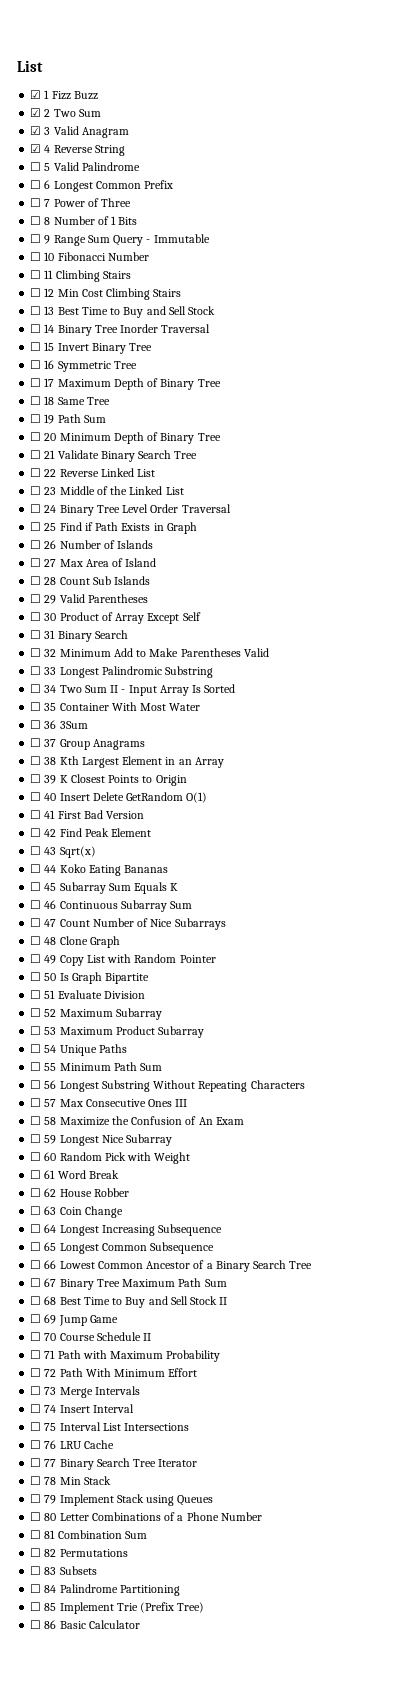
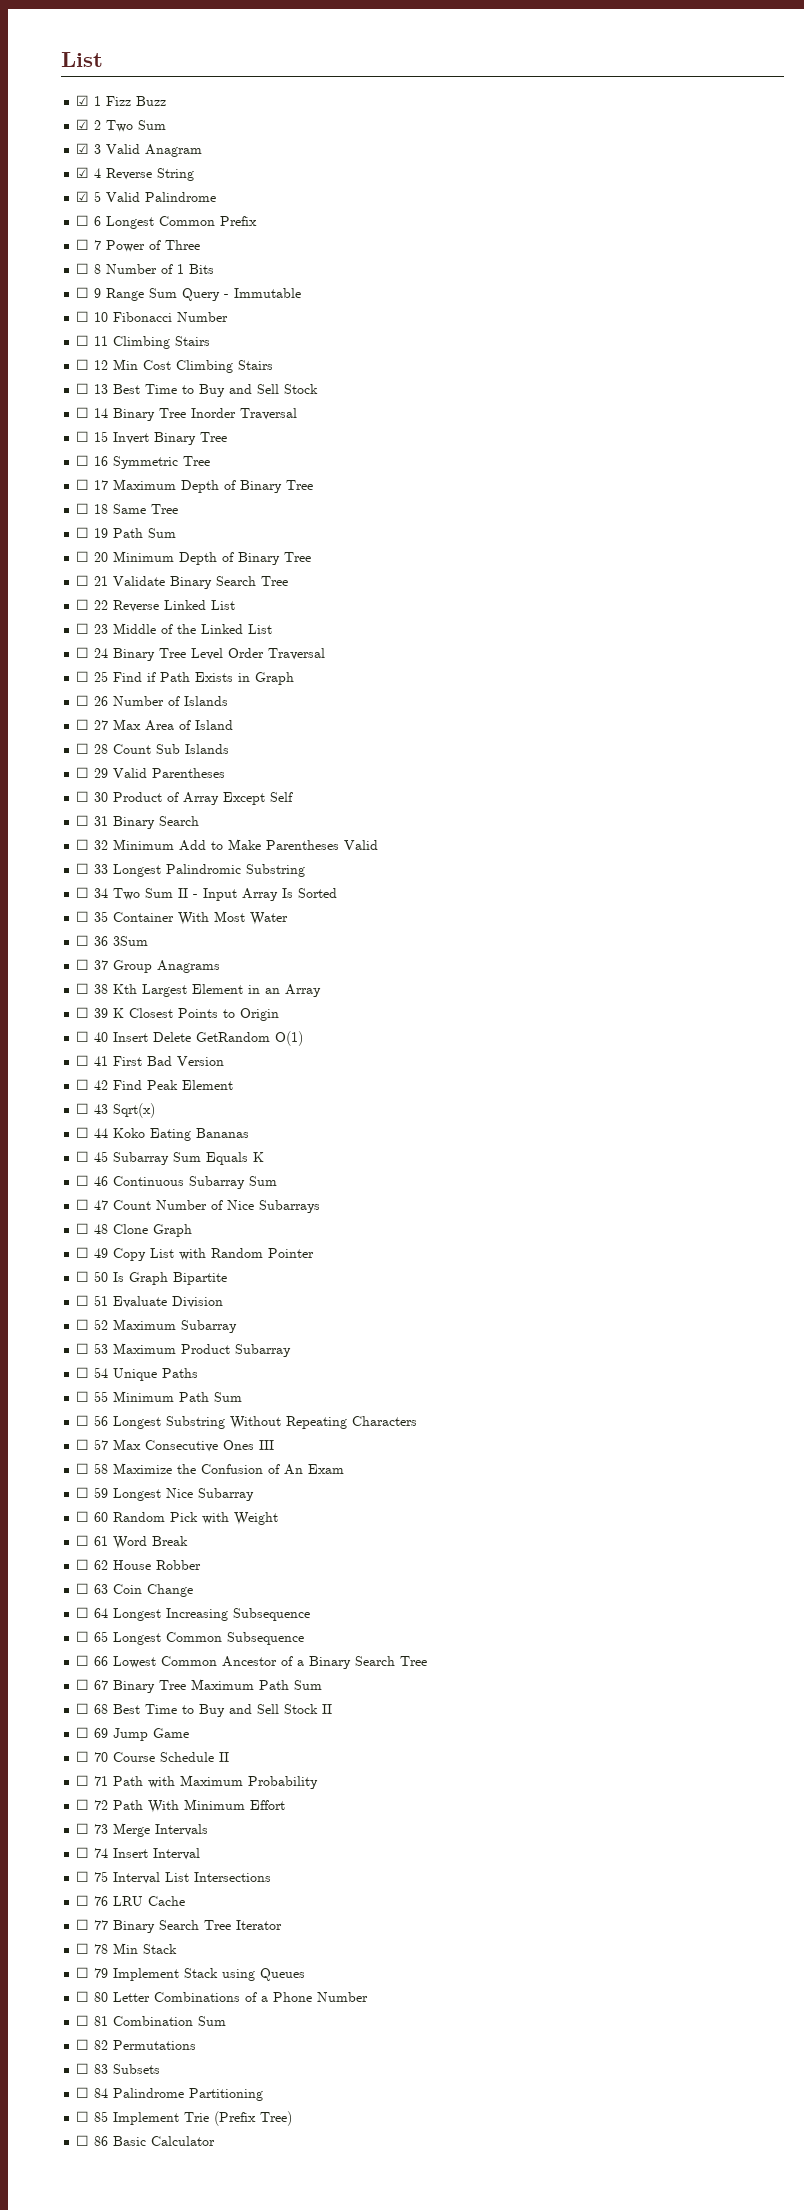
[30,162,42,171] ☐ -> [76,191,90,202] ☑

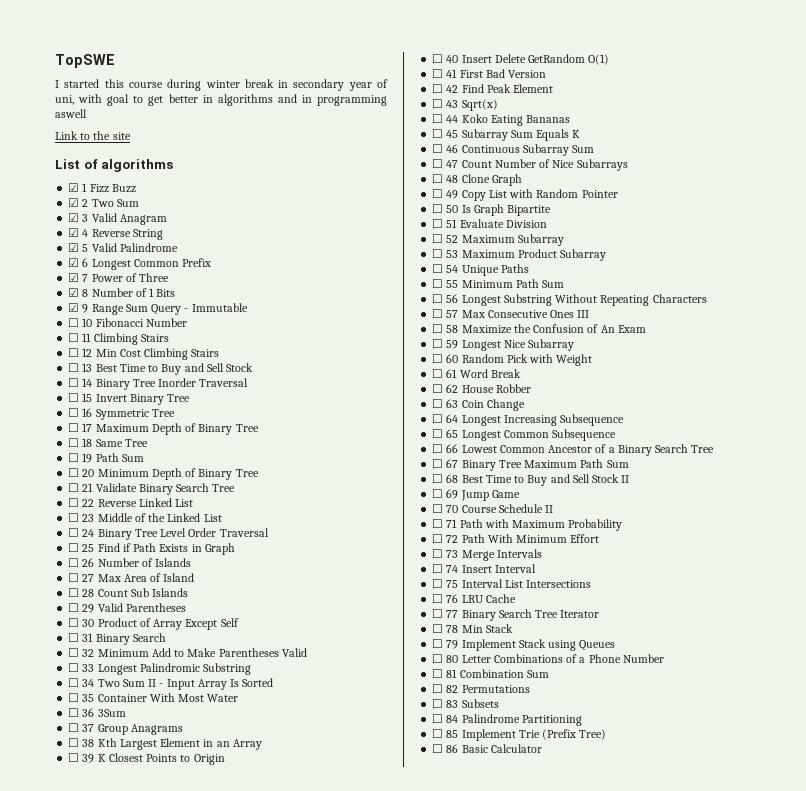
[61,52,103,67] List -> [55,54,115,68] [55,79,389,91] [55,94,387,106] [55,109,87,118] [55,131,131,140] [55,159,174,172] TopSWE // I started this course during winter break in secondary year of uni, with goal to get better in algorithms and in programming aswell // Link to the site // List of algorithms
[76,215,90,226] ☐ -> [68,258,80,267] ☑
[76,239,90,250] ☐ -> [68,273,80,282] ☑
[76,263,90,274] ☐ -> [68,288,80,297] ☑
[76,287,90,298] ☐ -> [68,303,80,312] ☑

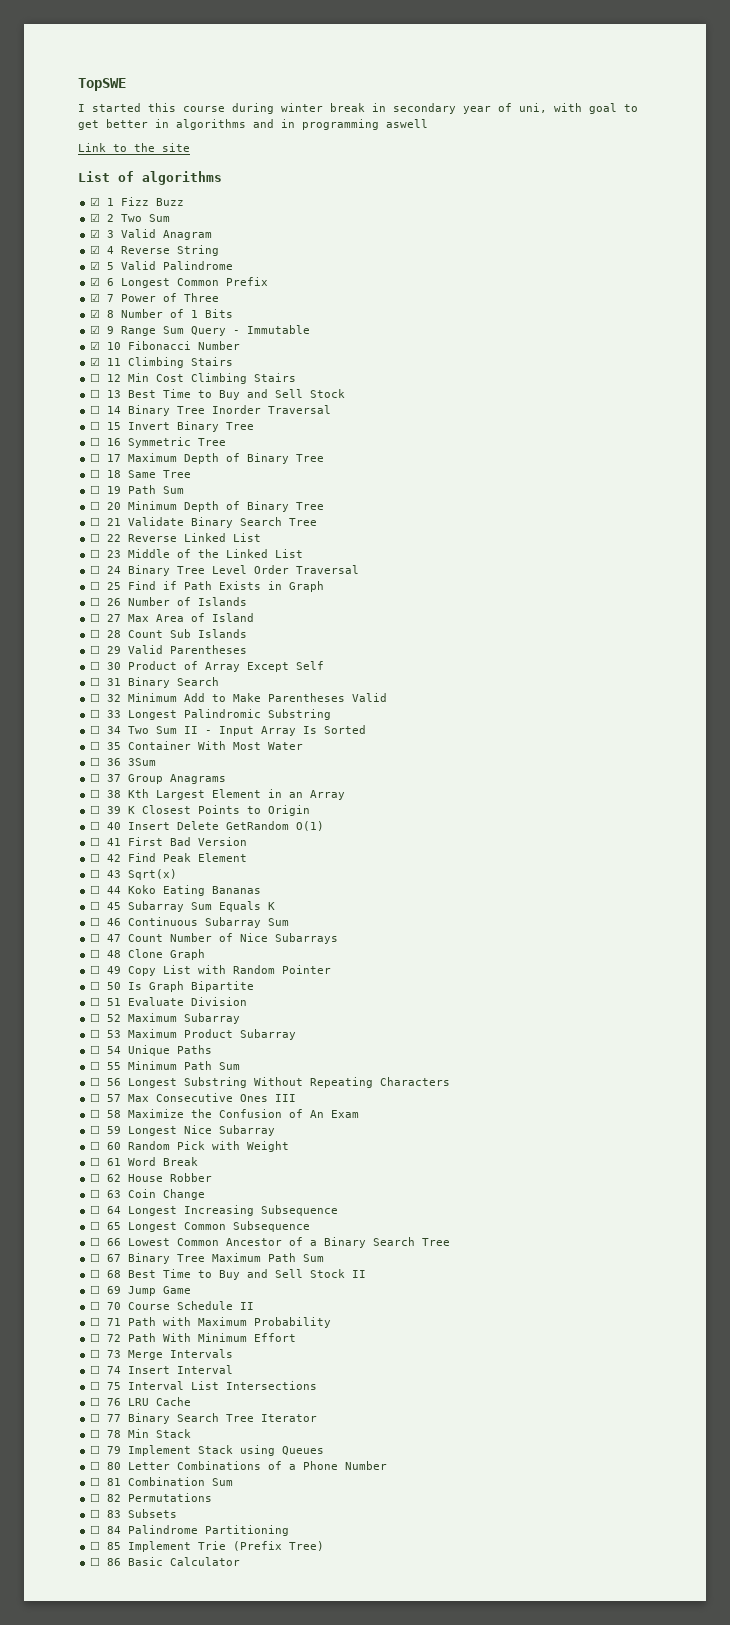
[68,318,80,327] ☐ -> [90,341,101,350] ☑
[68,333,80,342] ☐ -> [90,357,101,366] ☑

